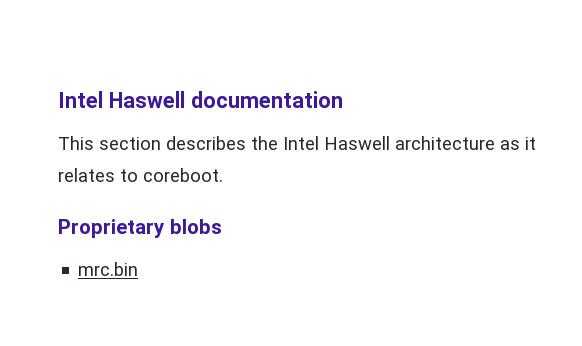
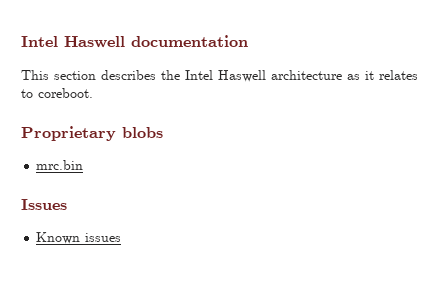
(139, 269) none -> [21,199,67,210] [36,232,122,244] // Issues // Known issues

